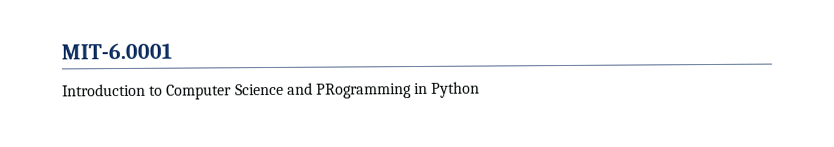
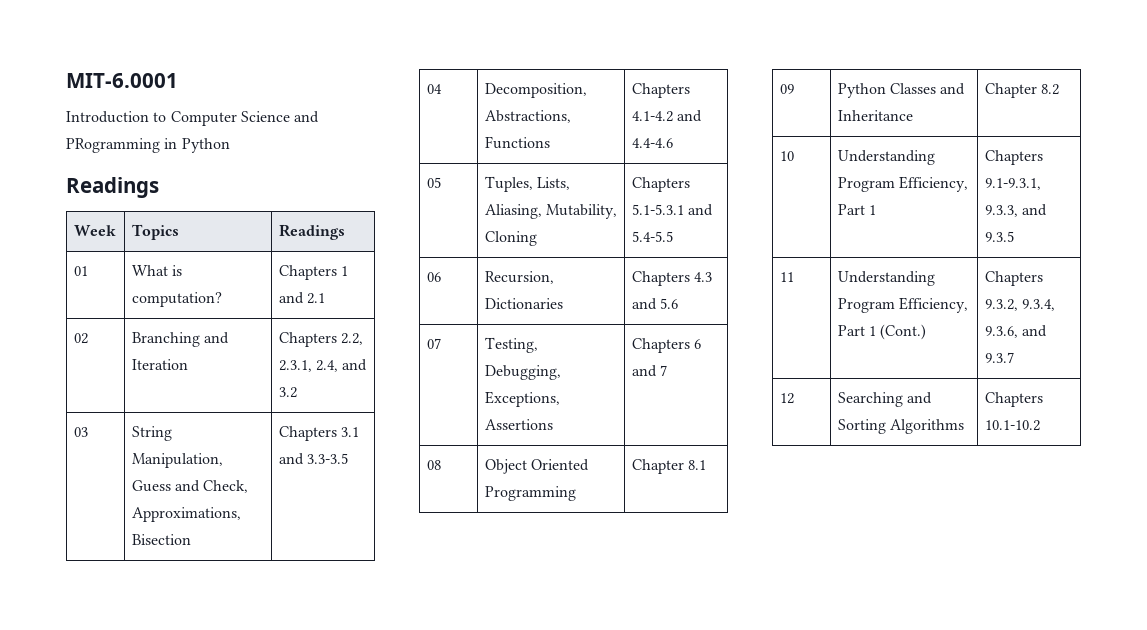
(481, 89) none -> [66,177,159,198] [73,225,116,236] [131,224,179,240] [278,224,345,240] [73,266,88,276] [131,265,183,276] [131,292,222,307] [278,265,349,280] [278,292,326,304] [73,333,88,344] [131,332,230,347] [131,359,188,370] [278,332,364,347] [278,359,368,372] [278,387,297,398] [73,427,88,437] [131,426,172,441] [131,453,223,468] [131,480,249,493] [131,507,241,522] [131,534,191,545] [278,426,360,441] [278,453,349,465] [426,84,442,94] [484,83,587,98] [484,110,571,123] [484,136,550,149] [631,83,690,98] [631,110,703,122] [631,138,673,148] [426,177,441,188] [484,176,571,192] [484,204,618,219] [484,231,537,246] [631,177,690,192] [631,204,714,216] [631,231,673,242] [426,272,441,282] [484,271,554,284] [484,298,563,309] [631,271,713,286] [631,298,679,310] [426,338,441,349] [484,337,538,353] [484,365,561,380] [484,391,560,407] [484,419,553,430] [631,338,702,353] [631,365,668,377] [426,460,441,470] [484,459,590,474] [484,486,576,501] [631,459,707,474] [779,84,794,94] [837,83,966,98] [837,110,913,121] [984,83,1060,98] [779,151,794,161] [837,150,935,165] [837,176,969,192] [837,204,877,215] [984,150,1043,165] [984,178,1041,190] [984,204,1048,217] [984,231,1014,242] [779,272,794,282] [837,271,935,286] [837,297,969,313] [837,324,927,340] [984,271,1043,286] [984,299,1056,311] [984,325,1048,338] [984,352,1014,363] [779,393,794,404] [837,392,933,407] [837,419,965,434] [984,392,1043,407] [984,420,1040,431] // Readings // Week | Topics | Readings // 01 | What is computation? | Chapters 1 and 2.1 // 02 | Branching and Iteration | Chapters 2.2, 2.3.1, 2.4, and 3.2 // 03 | String Manipulation, Guess and Check, Approximations, Bisection | Chapters 3.1 and 3.3-3.5 // 04 | Decomposition, Abstractions, Functions | Chapters 4.1-4.2 and 4.4-4.6 // 05 | Tuples, Lists, Aliasing, Mutability, Cloning | Chapters 5.1-5.3.1 and 5.4-5.5 // 06 | Recursion, Dictionaries | Chapters 4.3 and 5.6 // 07 | Testing, Debugging, Exceptions, Assertions | Chapters 6 and 7 // 08 | Object Oriented Programming | Chapter 8.1 // 09 | Python Classes and Inheritance | Chapter 8.2 // 10 | Understanding Program Efficiency, Part 1 | Chapters 9.1-9.3.1, 9.3.3, and 9.3.5 // 11 | Understanding Program Efficiency, Part 1 (Cont.) | Chapters 9.3.2, 9.3.4, 9.3.6, and 9.3.7 // 12 | Searching and Sorting Algorithms | Chapters 10.1-10.2

